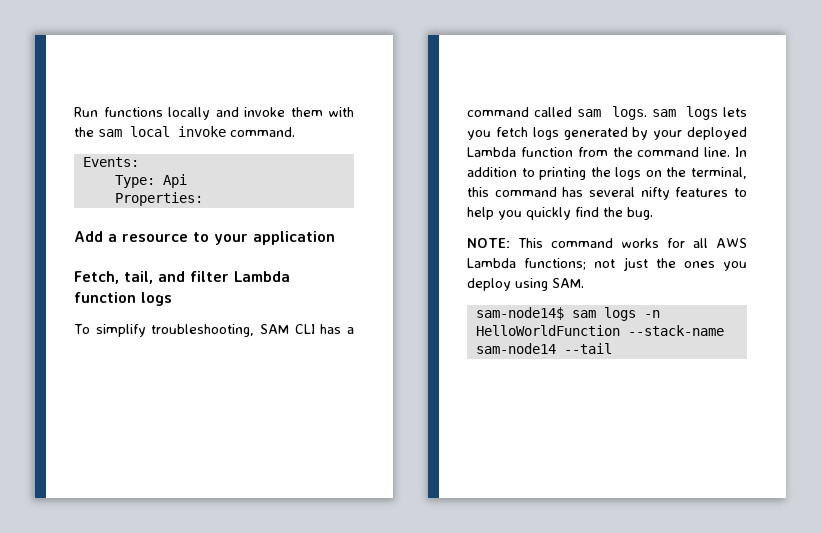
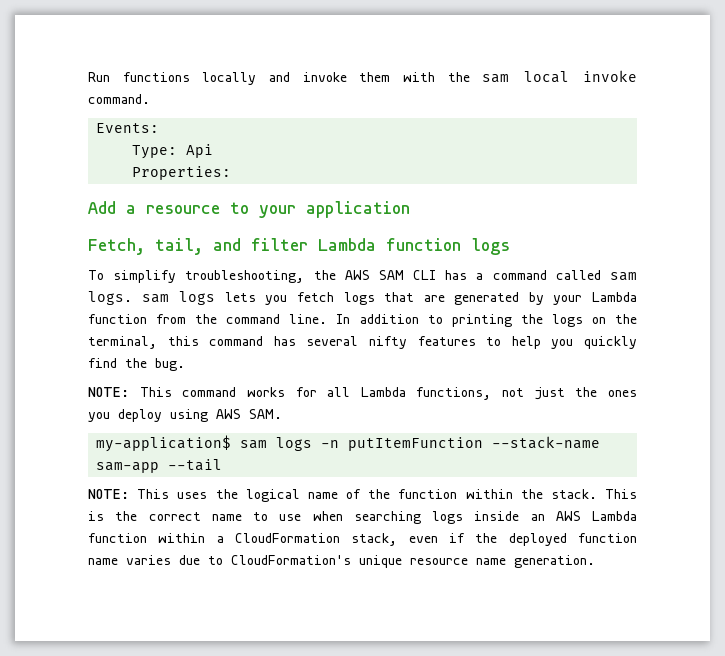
(255, 330) none -> [313,270,370,280] the AWS
(559, 133) none -> [384,292,445,302] that are
[687,127,747,140] deployed -> (583, 300) none
[716,238,747,248] [467,258,587,270] AWS Lambda functions; -> [360,387,492,400] Lambda functions,
(548, 284) none -> [216,409,241,419] AWS
[475,307,564,320] sam-node14$ -> [96,435,232,452] my-application$
[475,325,724,336] [475,343,612,354] HelloWorldFunction --stack-name sam-node14 --tail -> [348,436,601,451] [96,459,223,473] [88,489,638,502] [88,511,637,524] [88,533,637,546] [88,555,595,568] putItemFunction --stack-name sam-app --tail // NOTE: This uses the logical name of the function within the stack. This is the correct name to use when searching logs inside an AWS Lambda function within a CloudFormation stack, even if the deployed function name varies due to CloudFormation's unique resource name generation.

